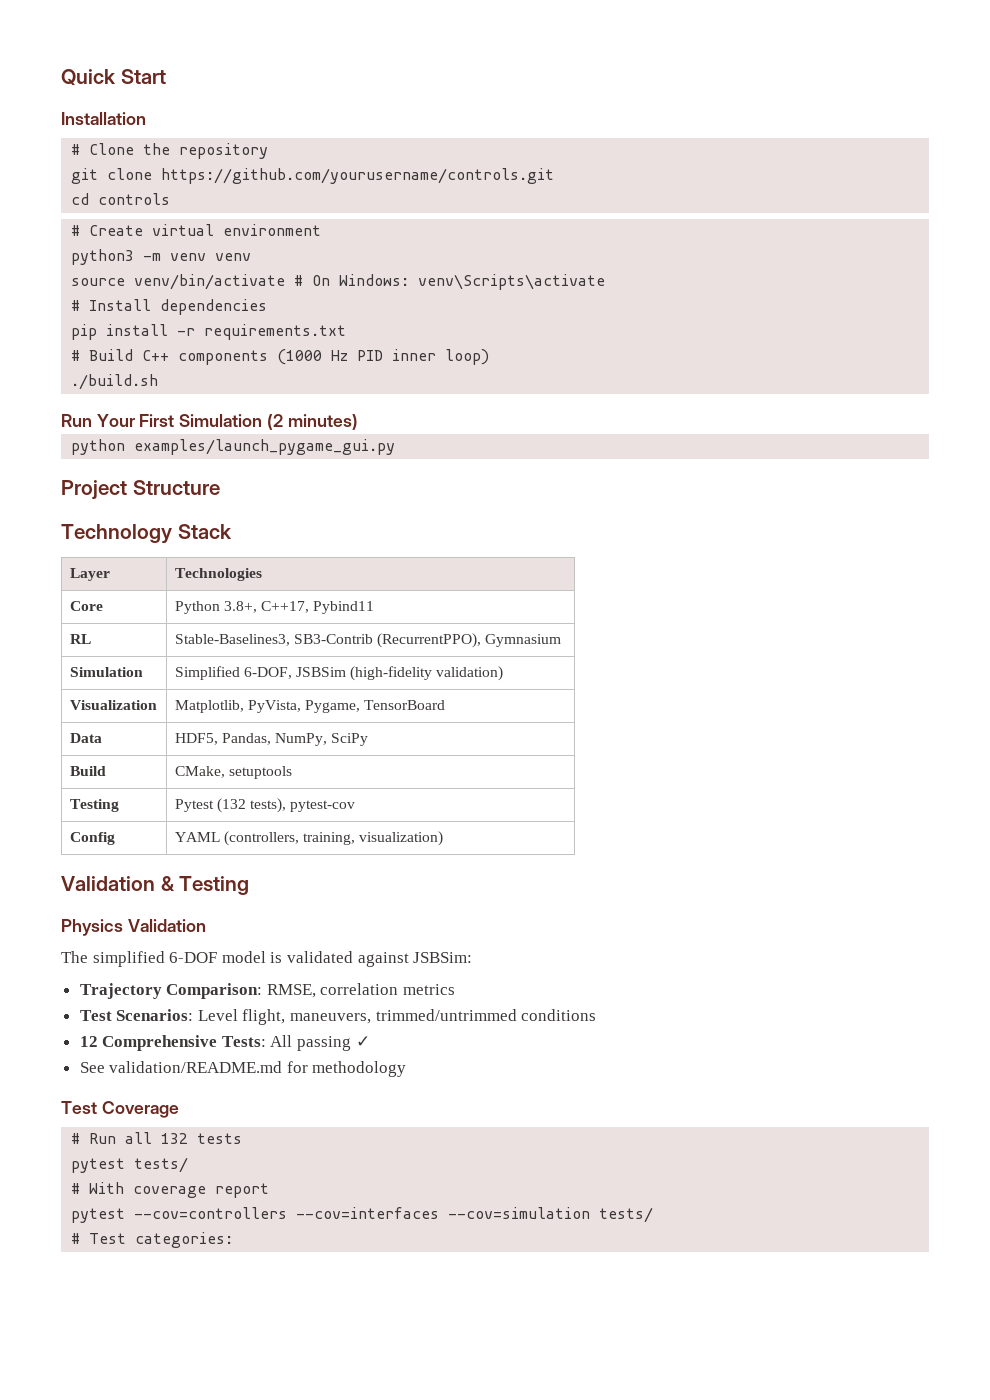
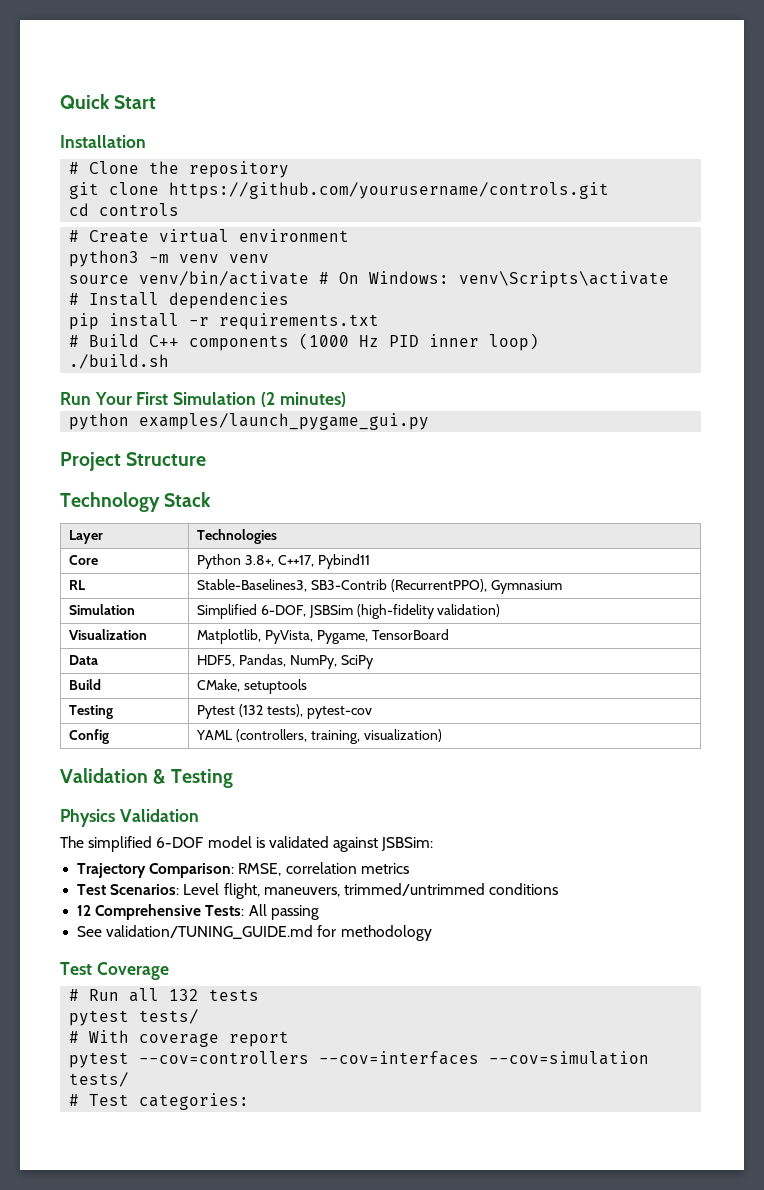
[355,1036,370,1047] ✓ -> (319, 912) none
[109,1061,283,1073] validation/README.md -> [106,925,314,939] validation/TUNING_GUIDE.md

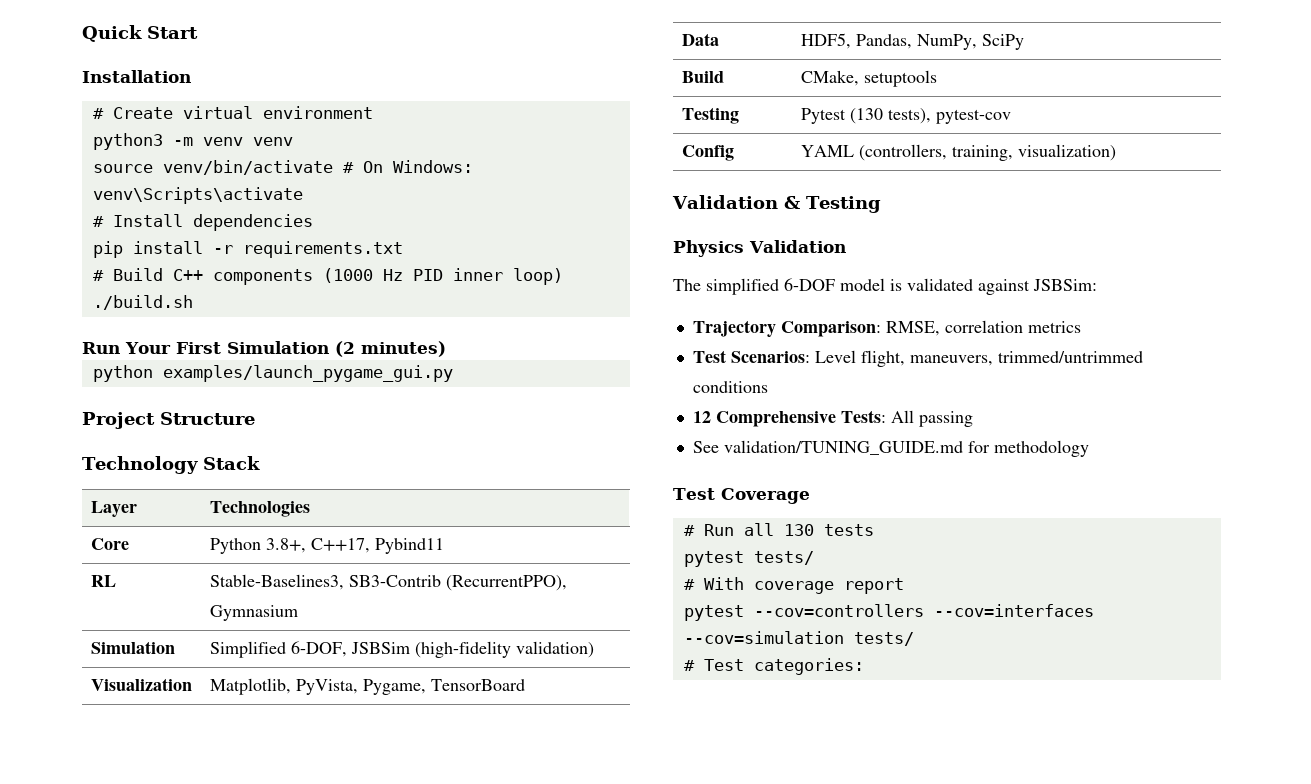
[69,161,290,178] [69,182,610,199] [69,203,180,216] // # Clone the repository // git clone https://github.com/yourusername/controls.git // cd controls -> (191, 76) none
[238,704,263,717] (132 -> [849,108,883,124] (130
[169,989,200,1001] 132 -> [783,524,814,536] 130

